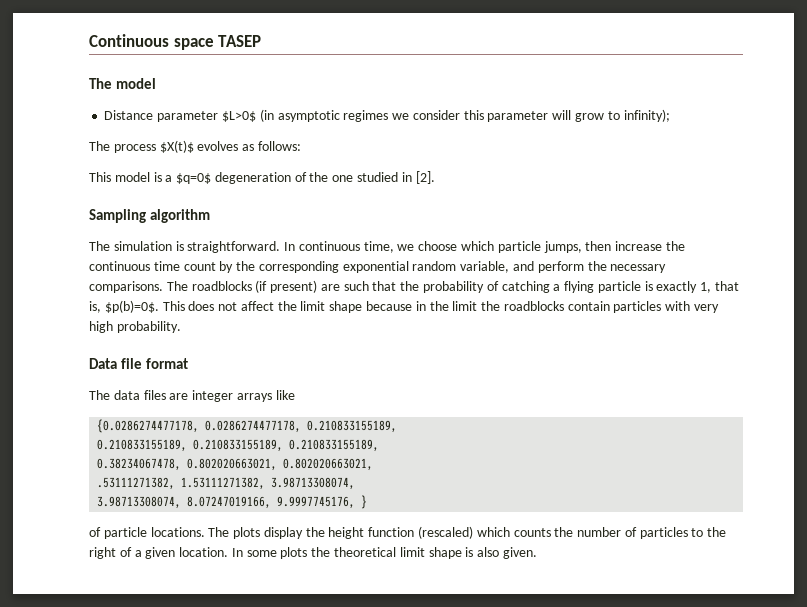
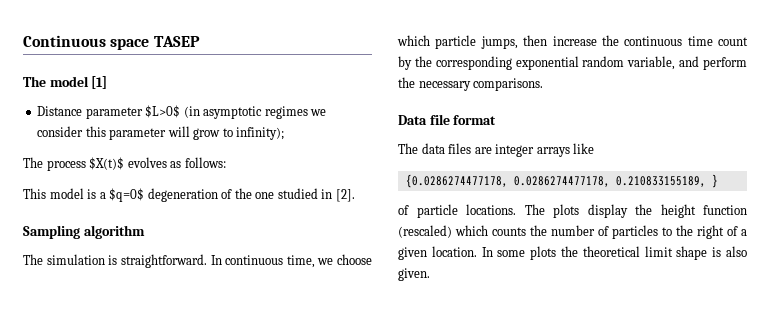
(156, 83) none -> [91,76,108,89] [1]
[166,280,740,293] [89,300,720,313] [89,321,181,333] The roadblocks (if present) are such that the probability of catching a flying particle is exactly 1, that is, $p(b)=0$. This does not affect the limit shape because in the limit the roadblocks contain particles with very high probability. -> (544, 84) none
[97,439,380,452] [97,458,374,471] [97,477,356,490] [97,496,356,509] // 0.210833155189, 0.210833155189, 0.210833155189, // 0.38234067478, 0.802020663021, 0.802020663021, // .53111271382, 1.53111271382, 3.98713308074, // 3.98713308074, 8.07247019166, 9.9997745176, -> (706, 181) none

